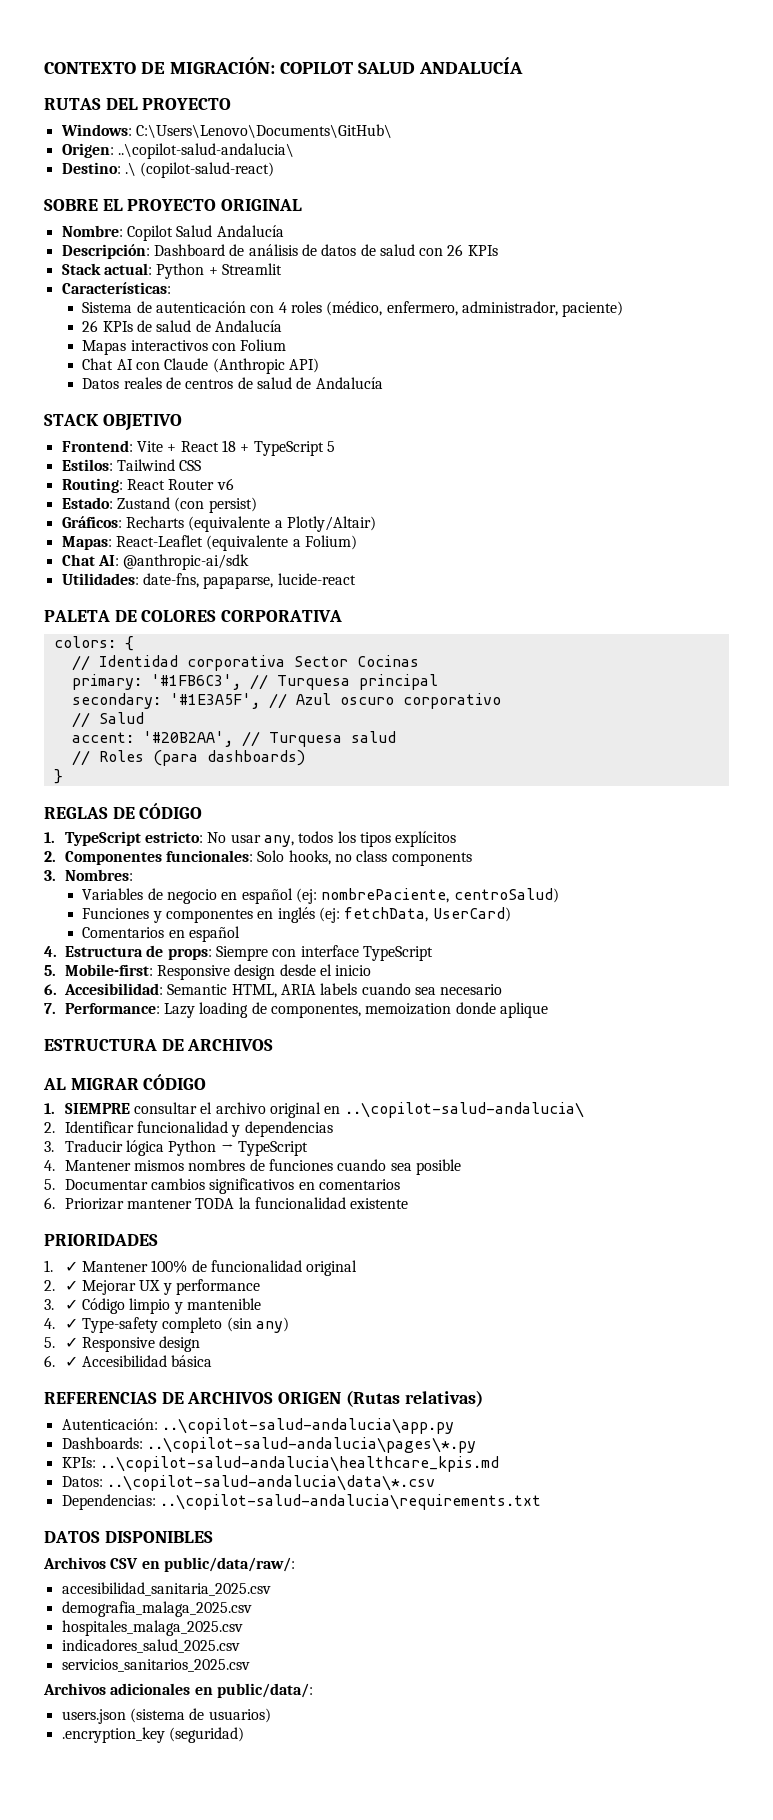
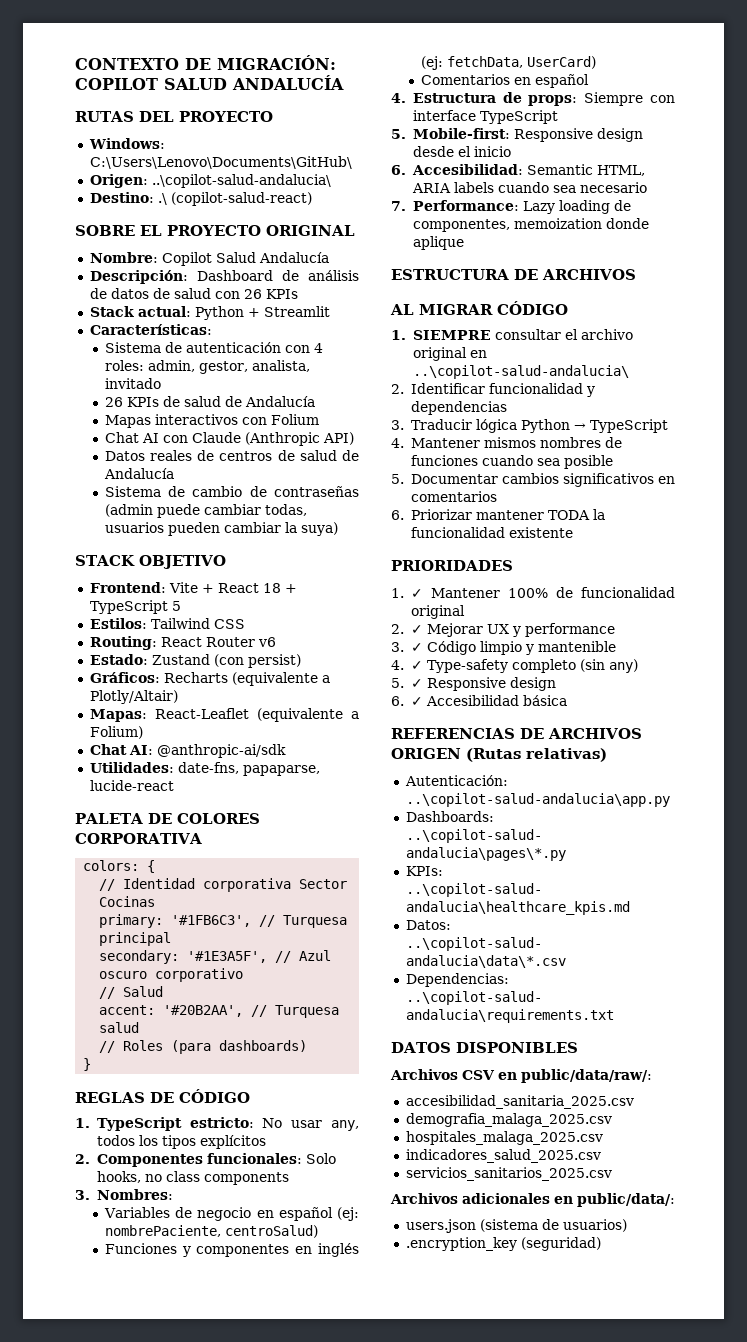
[290,301,624,317] roles (médico, enfermero, administrador, paciente) -> [104,360,310,374] [104,378,161,389] roles: admin, gestor, analista, invitado
(383, 383) none -> [104,486,359,497] [104,504,307,518] [104,522,338,536] // Sistema de cambio de contraseñas (admin puede cambiar todas, usuarios pueden cambiar la suya)

